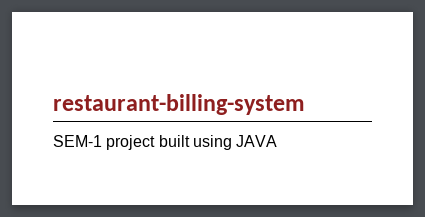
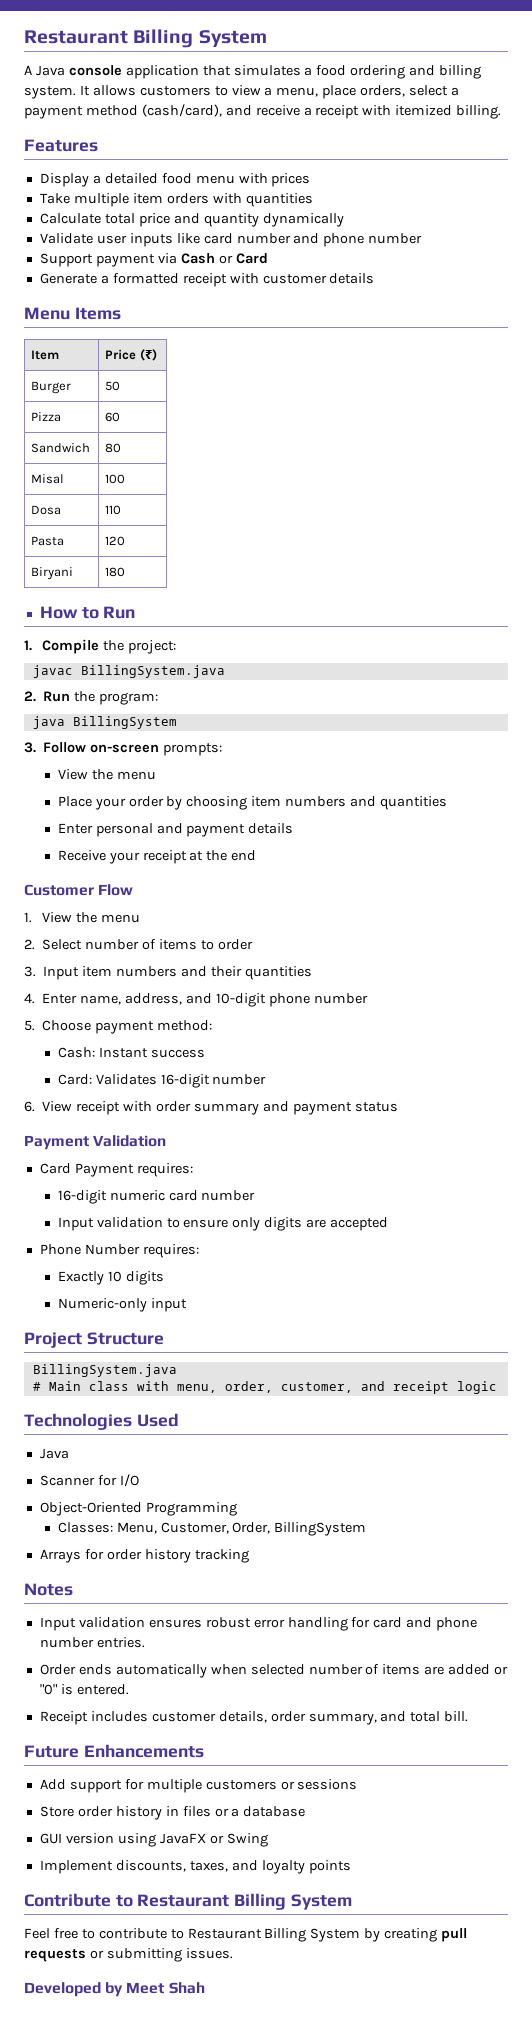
[53,94,305,115] [53,135,278,150] restaurant-billing-system // SEM-1 project built using JAVA -> [24,29,267,48] [24,65,482,79] [24,85,460,99] [24,104,502,119] [24,139,98,152] [39,173,311,187] [39,193,313,207] [39,213,344,227] [39,233,423,247] [39,253,268,267] [39,273,375,287] [24,307,121,320] [31,350,60,360] [105,349,157,361] [31,381,72,394] [105,381,121,391] [31,412,62,422] [105,412,121,422] [31,443,91,453] [105,443,122,453] [31,474,65,484] [105,474,126,484] [31,505,62,515] [105,505,122,515] [31,536,65,546] [105,536,126,546] [31,567,74,580] [105,567,126,577] [39,606,136,619] [24,639,176,654] [32,665,225,678] [24,691,159,705] [32,716,177,729] [24,742,223,756] [57,769,156,780] [57,796,447,810] [57,823,294,837] [57,850,257,864] [24,884,134,896] [24,912,140,923] [24,939,253,950] [24,966,312,980] [24,993,368,1007] [24,1020,213,1034] [57,1047,205,1058] [57,1074,267,1088] [24,1101,398,1115] [24,1135,167,1150] [39,1163,193,1177] [57,1190,256,1204] [57,1217,389,1231] [39,1244,199,1258] [57,1271,164,1285] [57,1298,187,1312] [24,1332,164,1348] [32,1364,177,1377] [32,1381,497,1394] [24,1413,179,1430] [39,1448,69,1459] [39,1474,139,1487] [39,1502,237,1516] [57,1522,367,1536] [39,1549,249,1563] [24,1583,73,1596] [39,1617,478,1631] [39,1637,145,1648] [39,1664,509,1678] [39,1684,129,1695] [39,1711,469,1725] [24,1744,204,1758] [39,1779,358,1793] [39,1806,306,1820] [39,1833,268,1847] [39,1860,351,1874] [24,1893,352,1910] [24,1928,468,1942] [24,1948,233,1962] [24,1982,205,1997] Restaurant Billing System // A Java console application that simulates a food ordering and billing system. It allows customers to view a menu, place orders, select a payment method (cash/card), and receive a receipt with itemized billing. // Features // Display a detailed food menu with prices // Take multiple item orders with quantities // Calculate total price and quantity dynamically // Validate user inputs like card number and phone number // Support payment via Cash or Card // Generate a formatted receipt with customer details // Menu Items // Item | Price (₹) // Burger | 50 // Pizza | 60 // Sandwich | 80 // Misal | 100 // Dosa | 110 // Pasta | 120 // Biryani | 180 // How to Run // 1. Compile the project: // javac BillingSystem.java // 2. Run the program: // java BillingSystem // 3. Follow on-screen prompts: // View the menu // Place your order by choosing item numbers and quantities // Enter personal and payment details // Receive your receipt at the end // Customer Flow // 1. View the menu // 2. Select number of items to order // 3. Input item numbers and their quantities // 4. Enter name, address, and 10-digit phone number // 5. Choose payment method: // Cash: Instant success // Card: Validates 16-digit number // 6. View receipt with order summary and payment status // Payment Validation // Card Payment requires: // 16-digit numeric card number // Input validation to ensure only digits are accepted // Phone Number requires: // Exactly 10 digits // Numeric-only input // Project Structure // BillingSystem.java // # Main class with menu, order, customer, and receipt logic // Technologies Used // Java // Scanner for I/O // Object-Oriented Programming // Classes: Menu, Customer, Order, BillingSystem // Arrays for order history tracking // Notes // Input validation ensures robust error handling for card and phone number entries. // Order ends automatically when selected number of items are added or "0" is entered. // Receipt includes customer details, order summary, and total bill. // Future Enhancements // Add support for multiple customers or sessions // Store order history in files or a database // GUI version using JavaFX or Swing // Implement discounts, taxes, and loyalty points // Contribute to Restaurant Billing System // Feel free to contribute to Restaurant Billing System by creating pull requests or submitting issues. // Developed by Meet Shah

